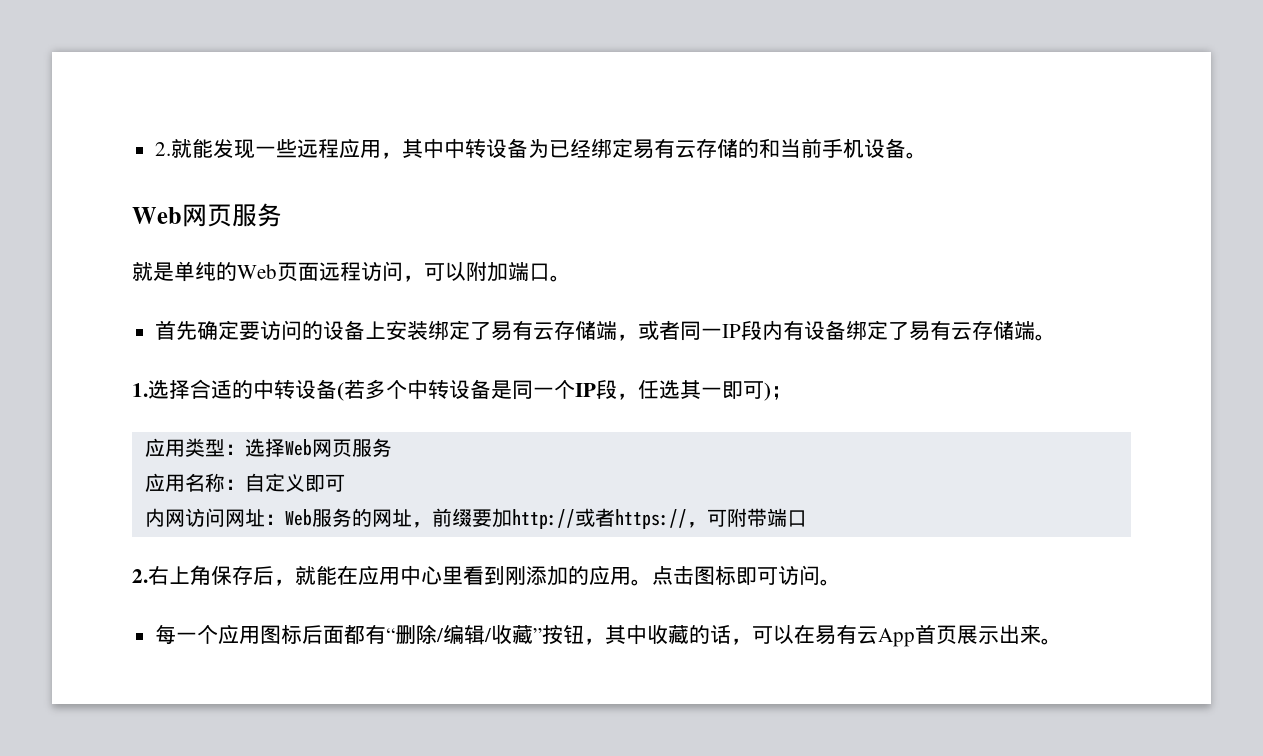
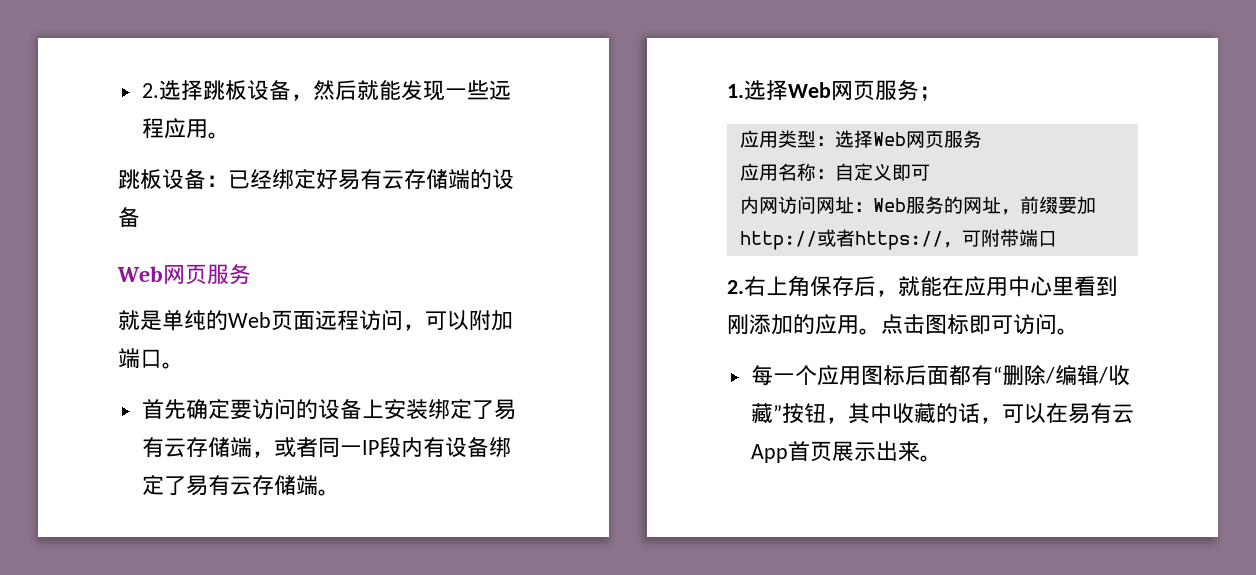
[155,142,172,156] 2. -> [141,80,357,101] 2.选择跳板设备，然后
[381,138,550,159] ，其中中转设备为 -> [207,132,230,139] [118,169,228,190] 。 // 跳板设备：
[633,138,928,159] 易有云存储的和当前手机设备。 -> [316,169,514,190] [118,207,140,228] 好易有云存储端的设备
[190,379,771,401] 合适的中转设备(若多个中转设备是同一个IP段，任选其一即可) -> [788,80,919,101] Web网页服务

